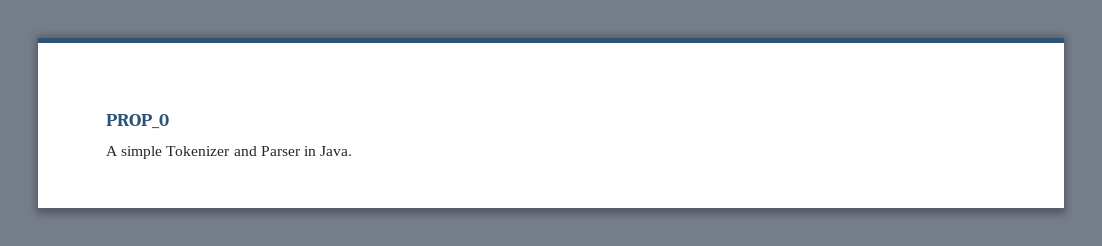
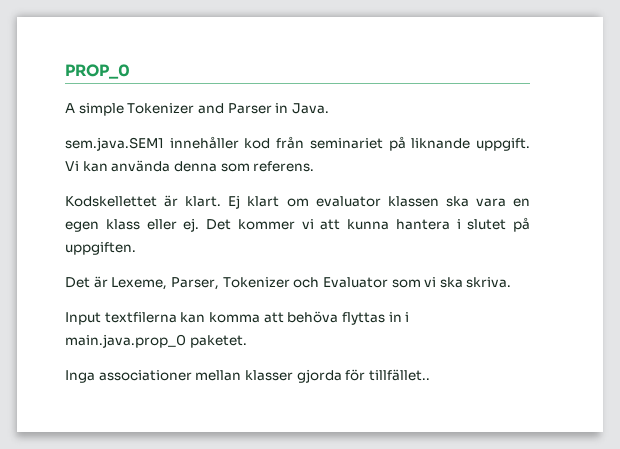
(353, 151) none -> [65,136,530,151] [65,160,315,172] [65,195,530,209] [65,217,530,232] [65,242,136,255] [65,276,512,290] [65,311,410,325] [65,334,247,348] [65,369,430,383] // sem.java.SEM1 innehåller kod från seminariet på liknande uppgift. Vi kan använda denna som referens. // Kodskellettet är klart. Ej klart om evaluator klassen ska vara en egen klass eller ej. Det kommer vi att kunna hantera i slutet på uppgiften. // Det är Lexeme, Parser, Tokenizer och Evaluator som vi ska skriva. // Input textfilerna kan komma att behöva flyttas in i main.java.prop_0 paketet. // Inga associationer mellan klasser gjorda för tillfället..

